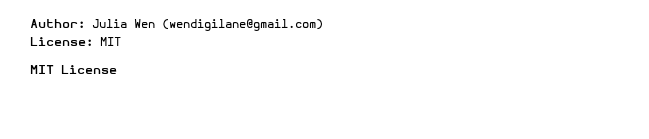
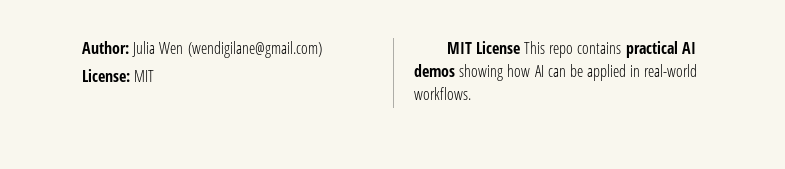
(117, 69) none -> [524,41,696,58] [414,64,698,81] [414,87,471,100] This repo contains practical AI demos showing how AI can be applied in real-world workflows.

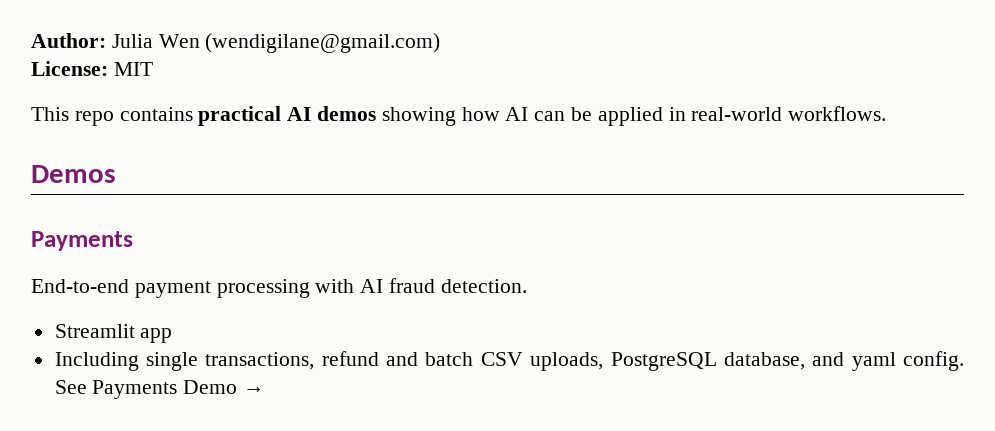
[446,41,520,54] MIT License -> (153, 69) none
(471, 93) none -> [31,165,116,183] [31,231,133,251] [31,278,527,298] [54,324,173,343] [54,351,964,371] [54,380,266,399] // Demos // Payments // End-to-end payment processing with AI fraud detection. // Streamlit app // Including single transactions, refund and batch CSV uploads, PostgreSQL database, and yaml config. See Payments Demo →

